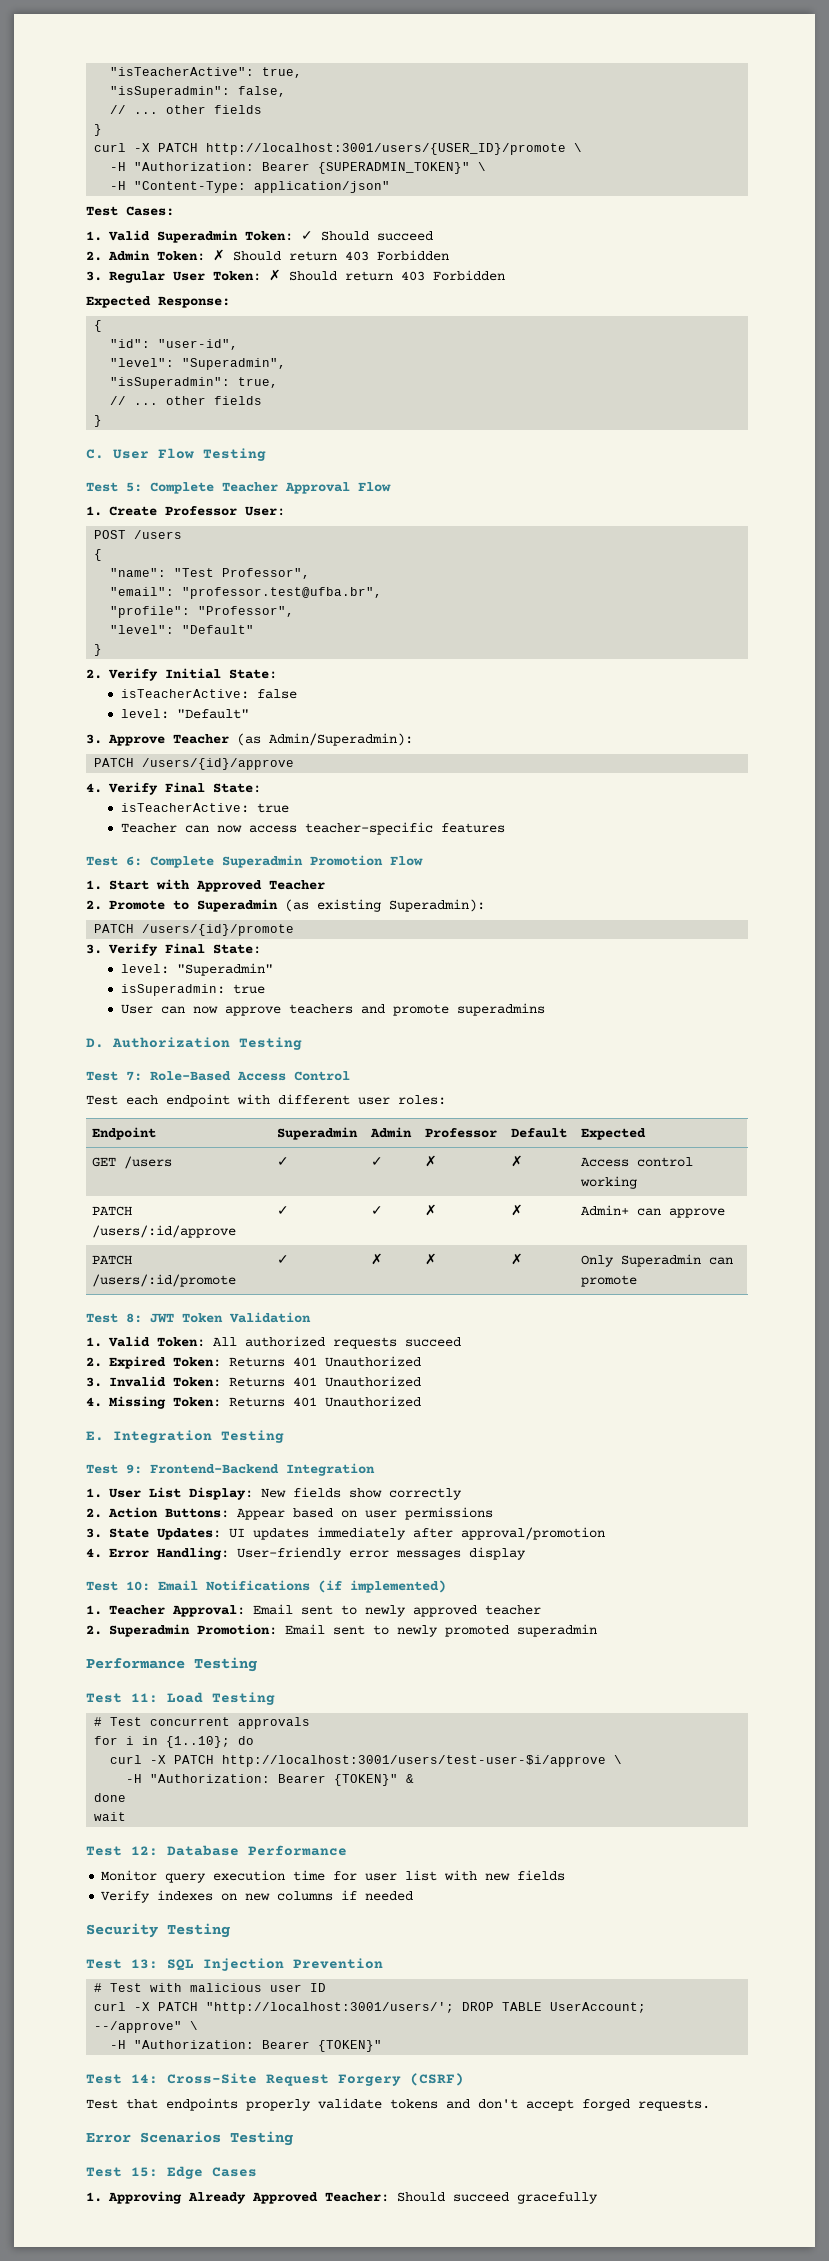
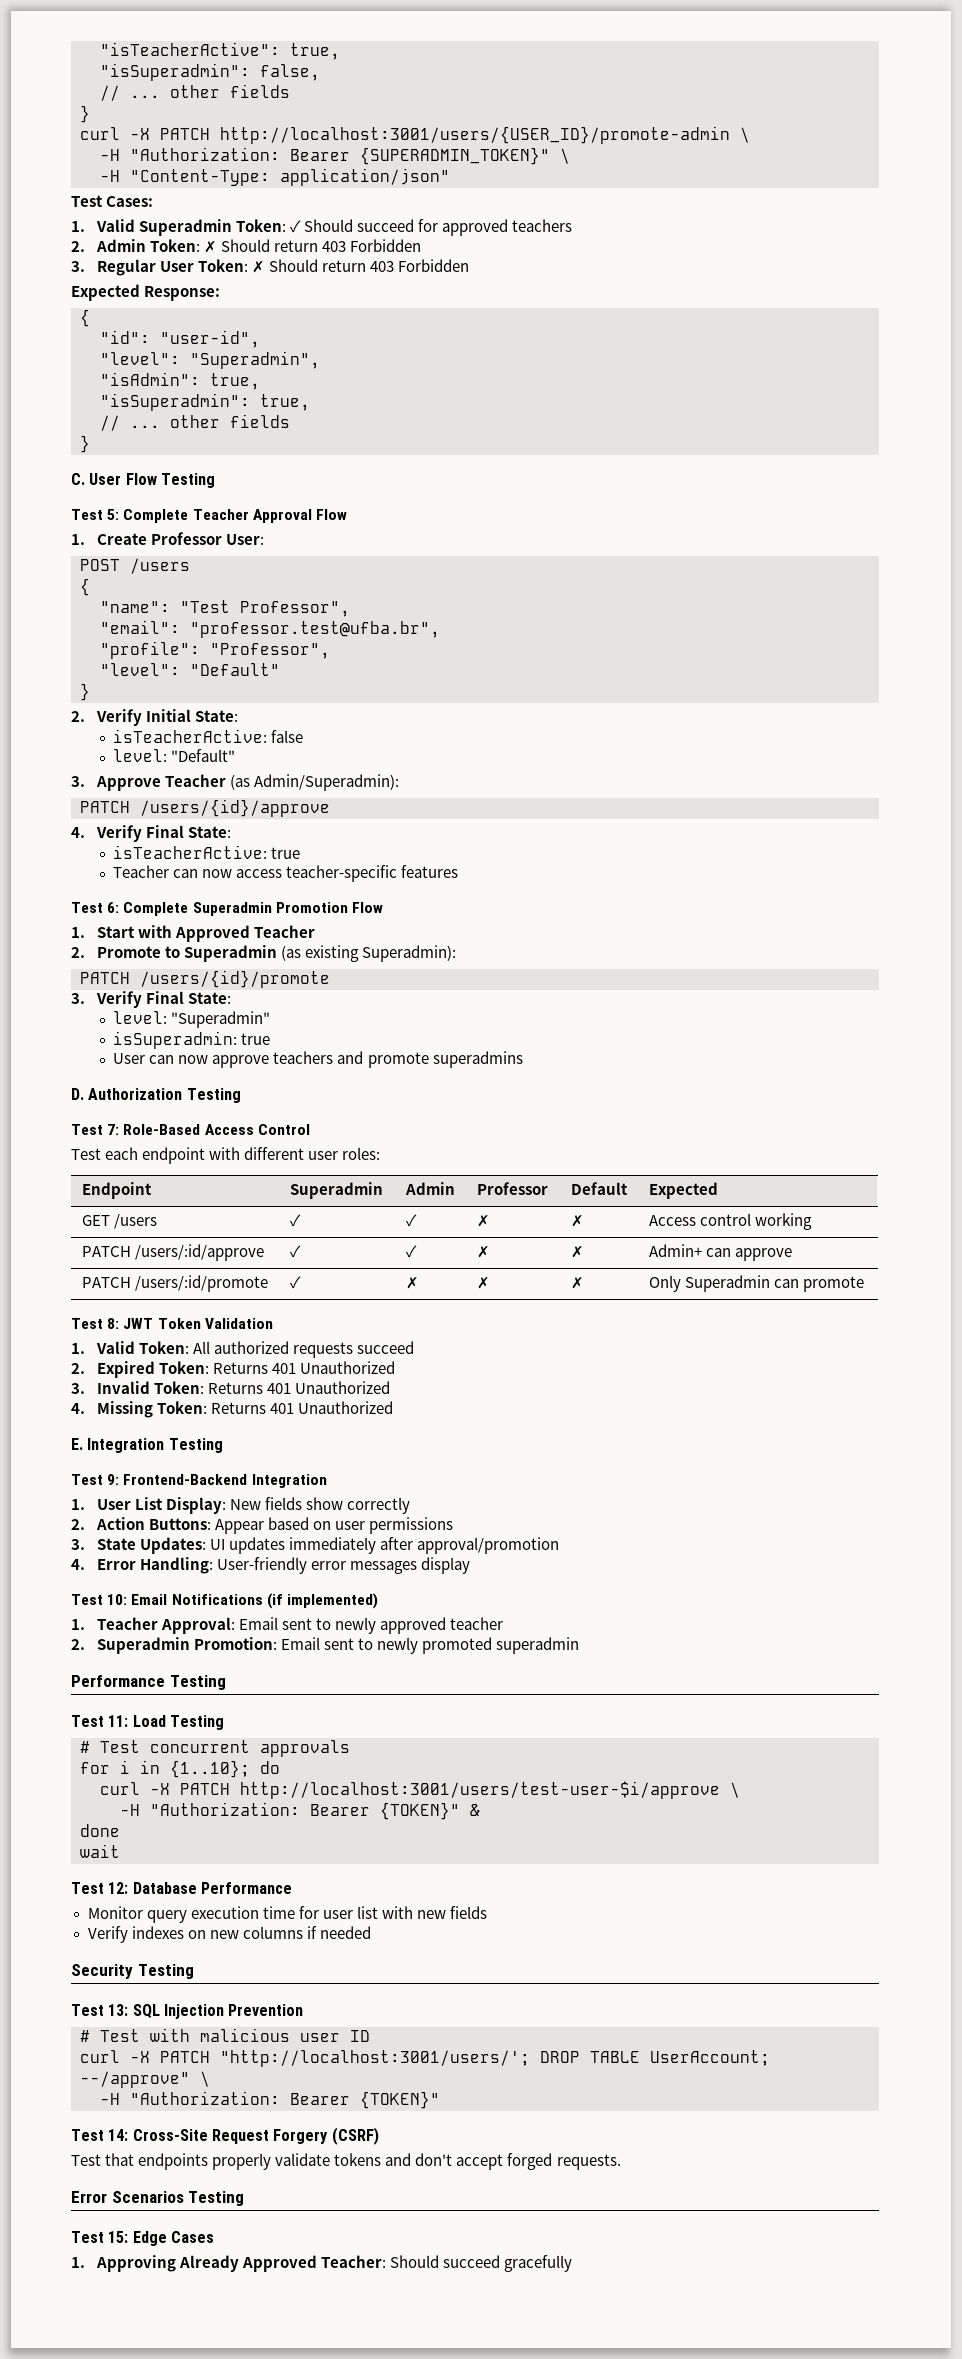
[206,143,567,155] http://localhost:3001/users/{USER_ID}/promote -> [220,126,730,144] http://localhost:3001/users/{USER_ID}/promote-admin
(433, 236) none -> [418,219,573,236] for approved teachers
(287, 364) none -> [100,372,260,390] // "isAdmin": true,

